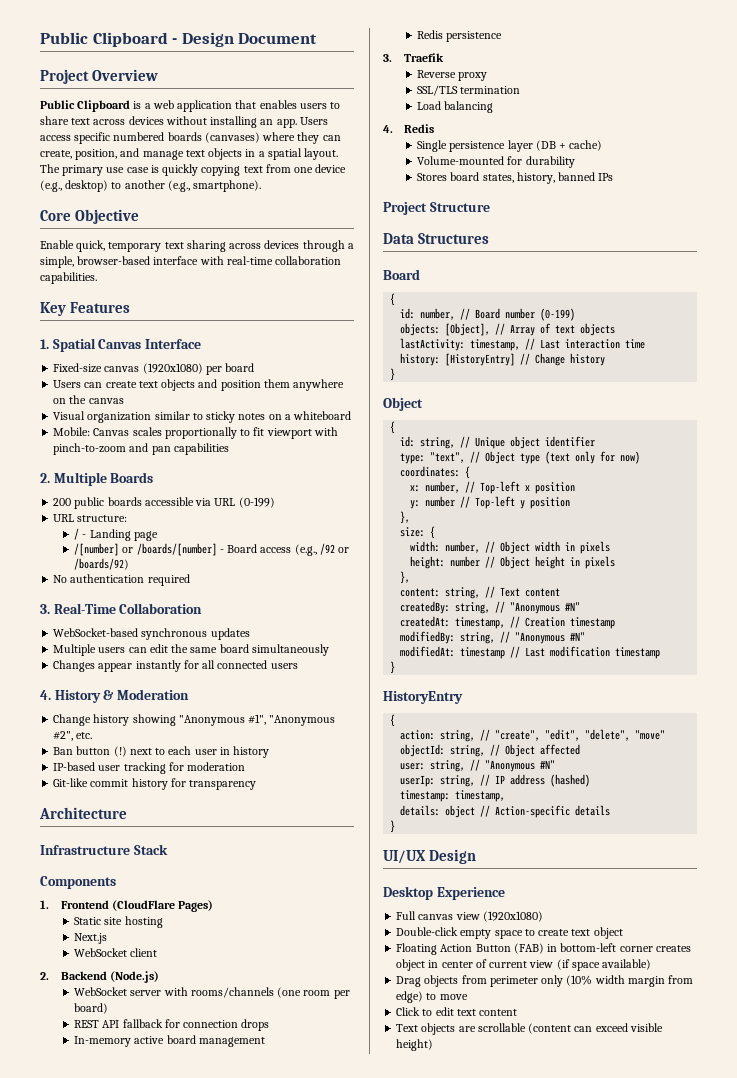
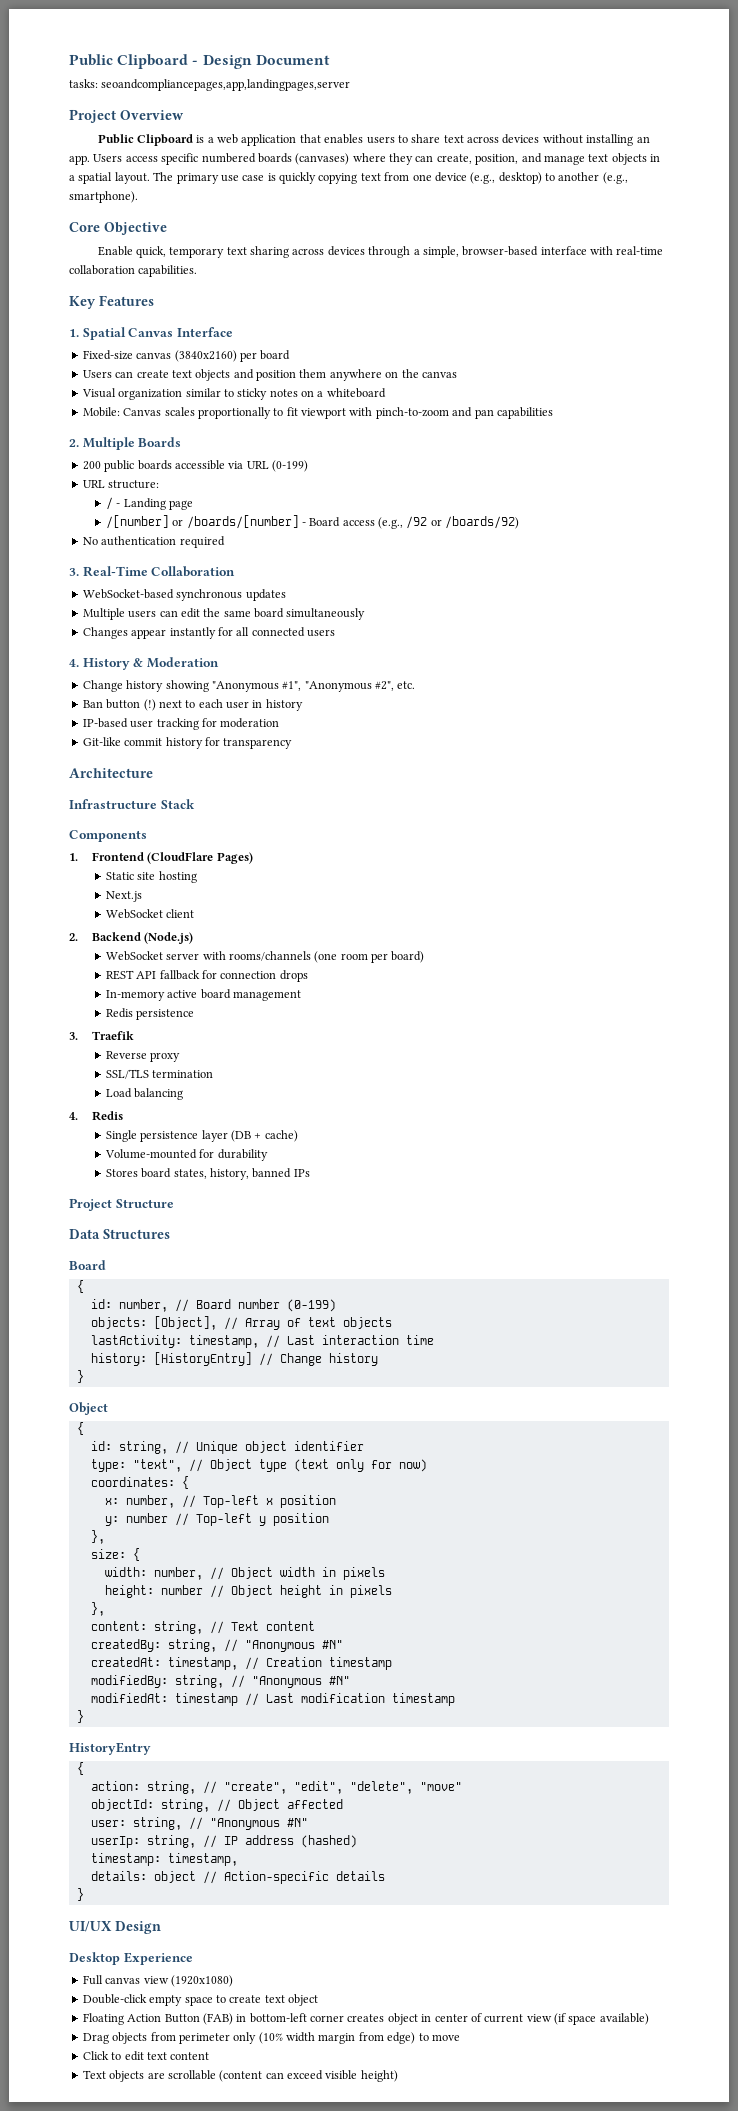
(318, 38) none -> [69,79,351,91] // tasks: seoandcompliancepages,app,landingpages,server
[142,363,203,374] (1920x1080) -> [174,350,237,362] (3840x2160)

